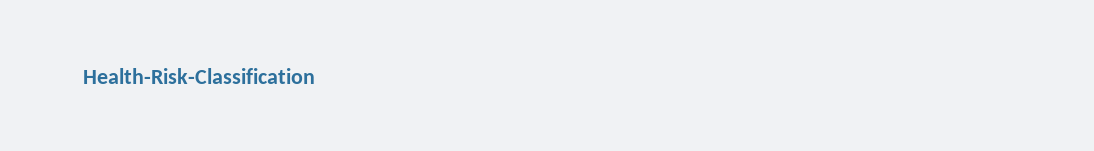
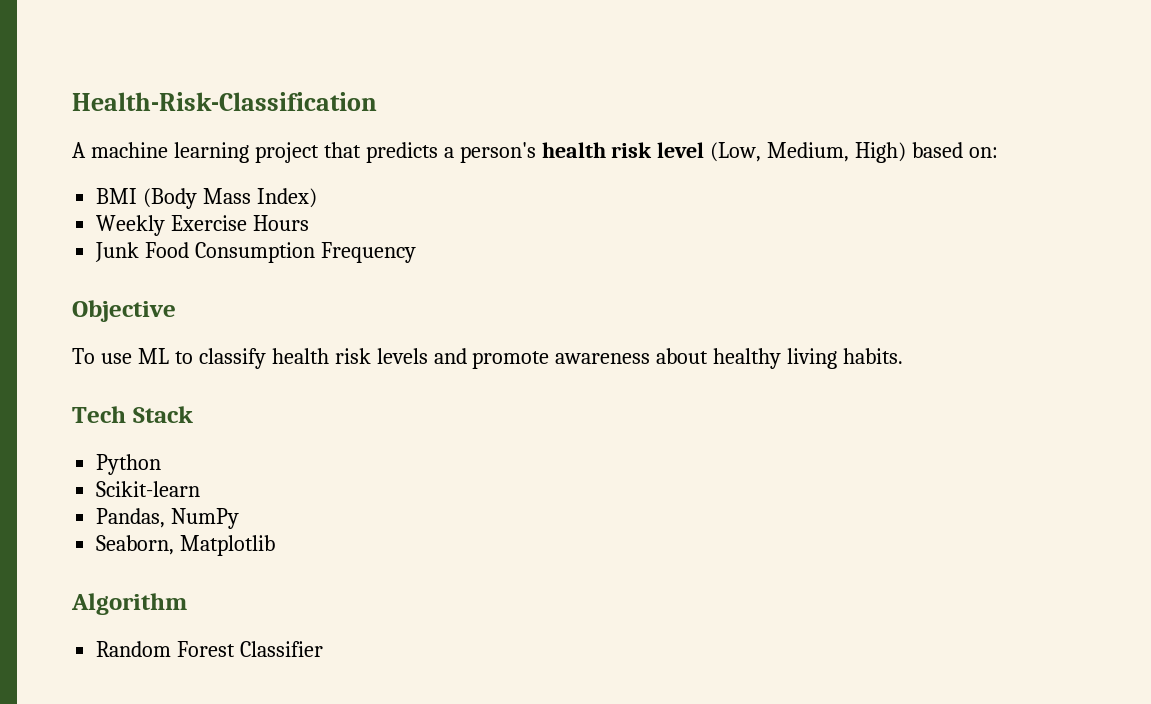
(315, 76) none -> [72,142,999,163] [96,188,318,209] [96,215,310,236] [95,242,417,263] [72,300,176,322] [72,348,904,369] [72,406,193,423] [96,454,162,475] [96,481,201,497] [96,508,240,529] [96,535,276,556] [71,593,187,615] [96,641,324,657] // A machine learning project that predicts a person's health risk level (Low, Medium, High) based on: // BMI (Body Mass Index) // Weekly Exercise Hours // Junk Food Consumption Frequency // Objective // To use ML to classify health risk levels and promote awareness about healthy living habits. // Tech Stack // Python // Scikit-learn // Pandas, NumPy // Seaborn, Matplotlib // Algorithm // Random Forest Classifier

